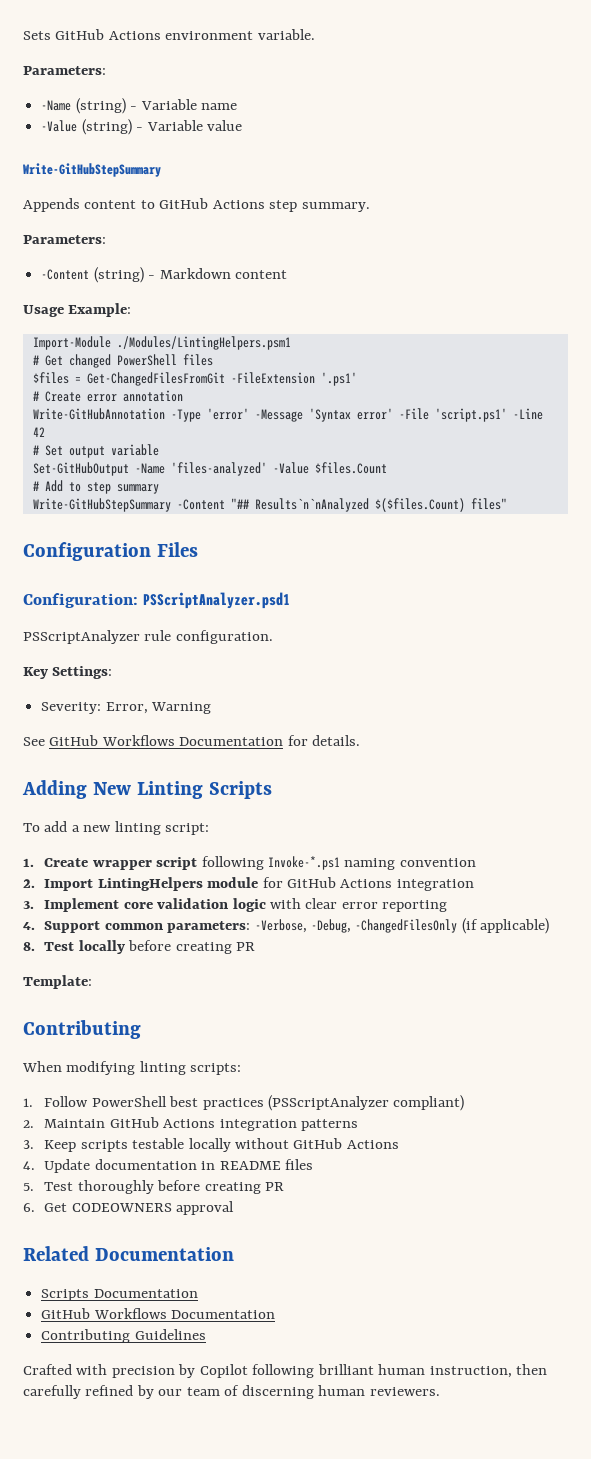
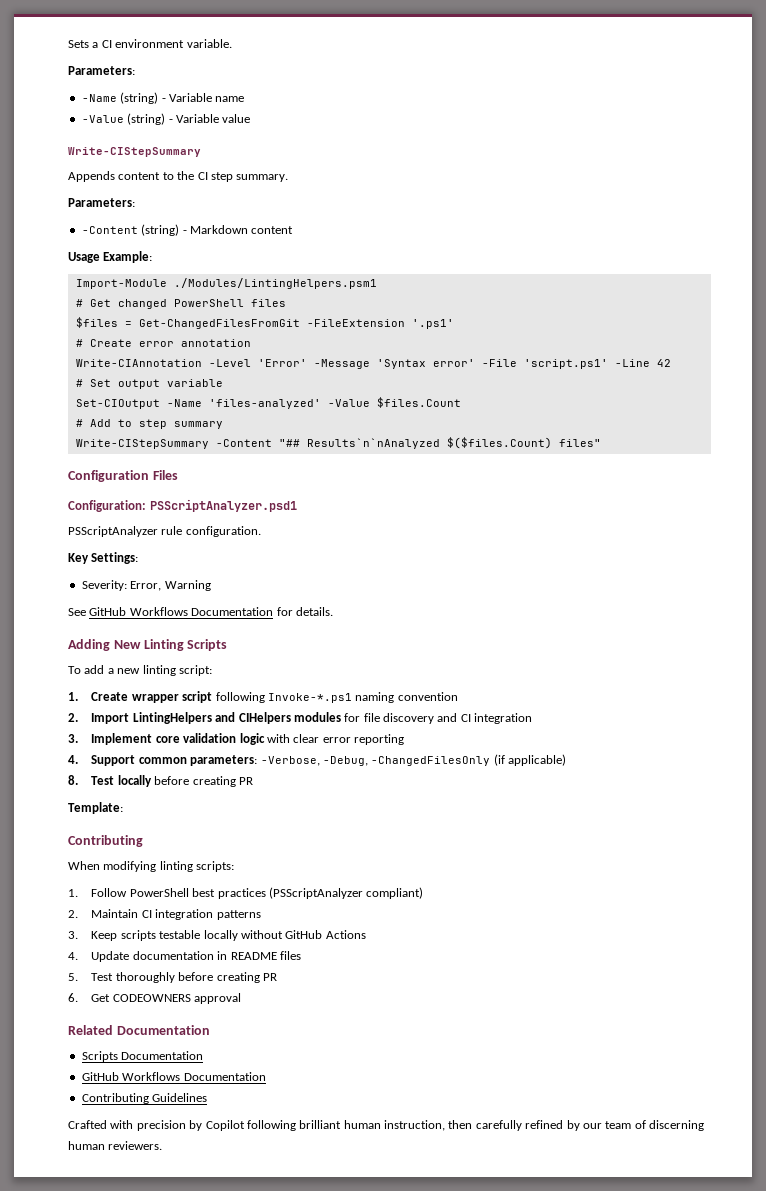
[55,29,161,40] GitHub Actions -> [92,40,112,48] a CI
[23,163,161,177] Write-GitHubStepSummary -> [68,147,201,157] Write-CIStepSummary
[159,198,265,209] GitHub Actions -> [177,171,208,180] the CI
[32,408,249,422] Write-GitHubAnnotation -Type 'error' -> [75,359,307,367] Write-CIAnnotation -Level 'Error'
[32,462,129,476] Set-GitHubOutput -> [75,399,160,409] Set-CIOutput
[32,498,171,512] Write-GitHubStepSummary -> [75,439,209,449] Write-CIStepSummary
[207,877,393,888] module for GitHub Actions -> [215,712,471,724] and CIHelpers modules for file discovery and CI
[109,1117,216,1128] GitHub Actions -> [141,910,152,918] CI

